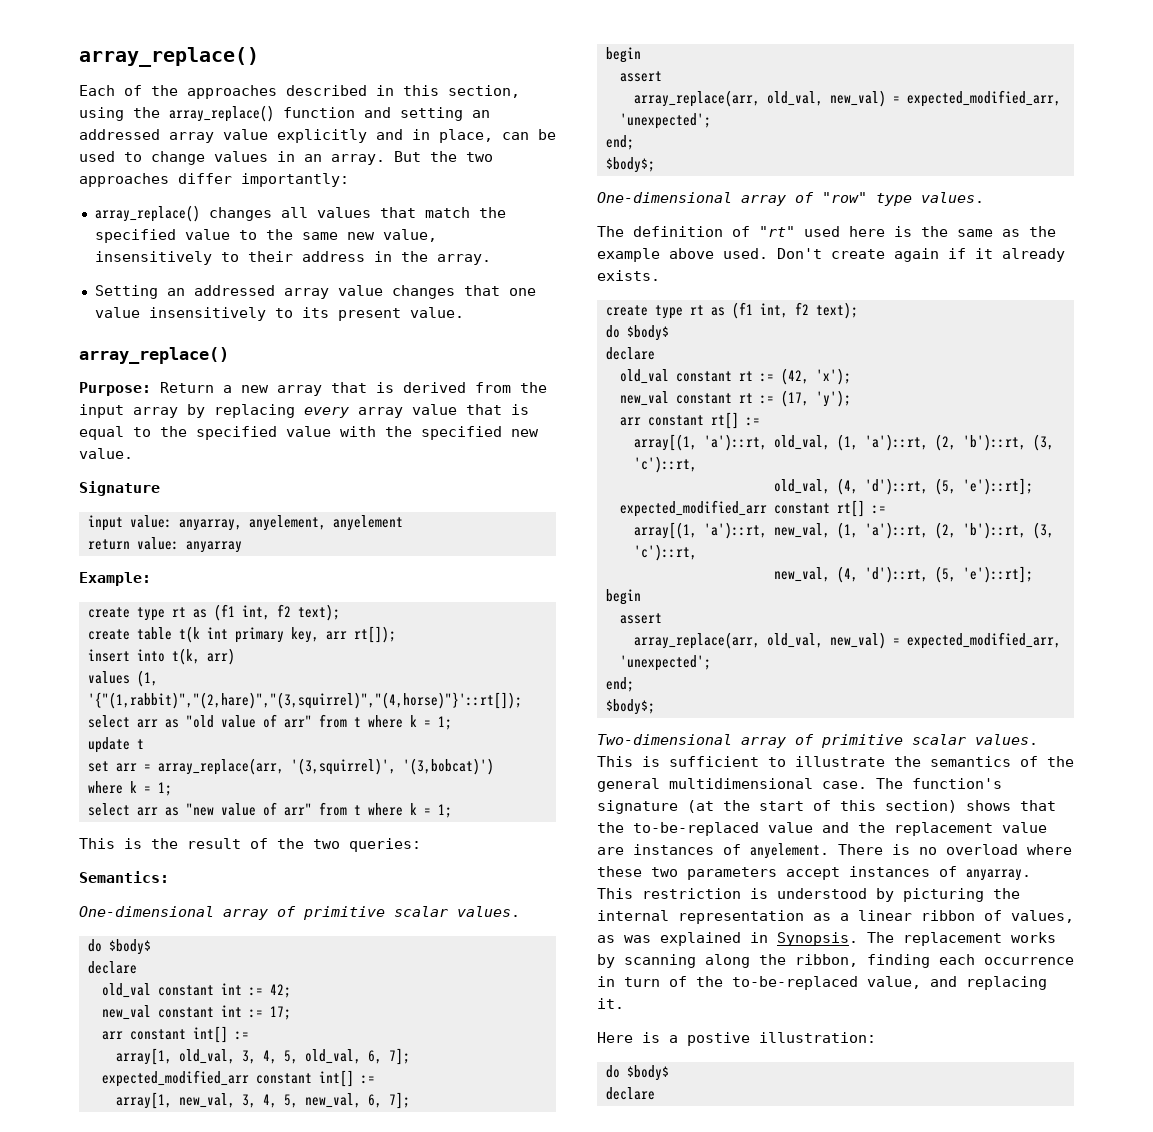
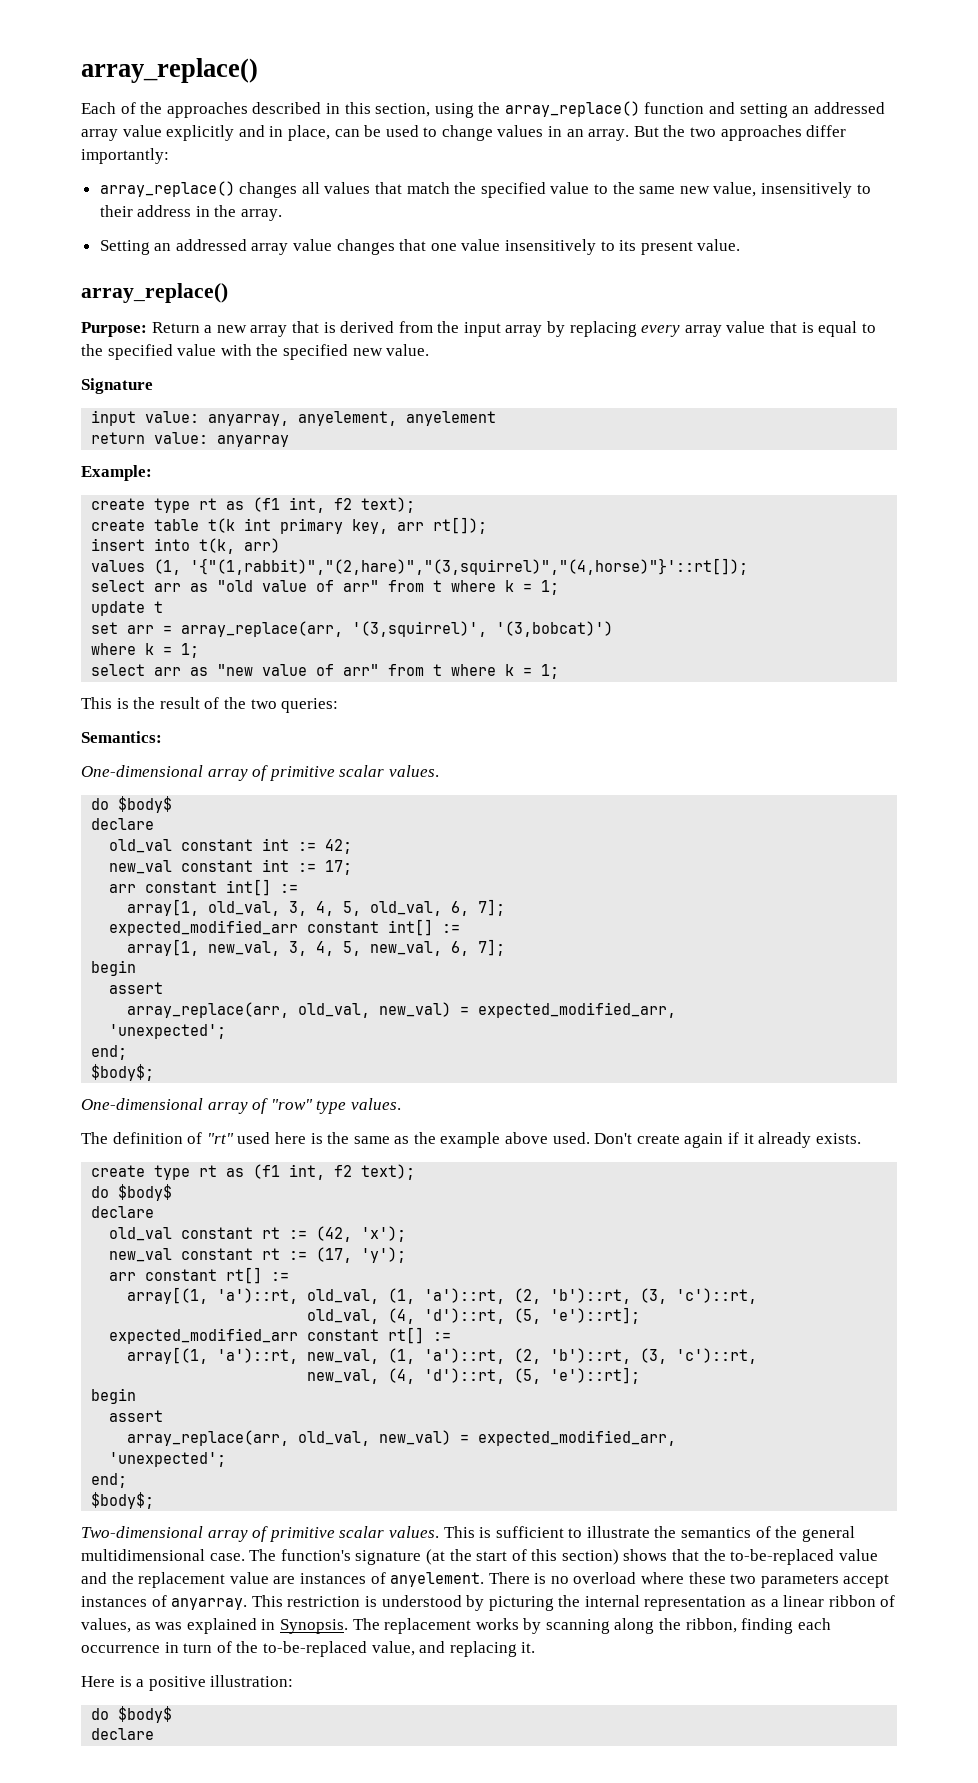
[687,1032,750,1046] postive -> [148,1676,206,1691] positive

